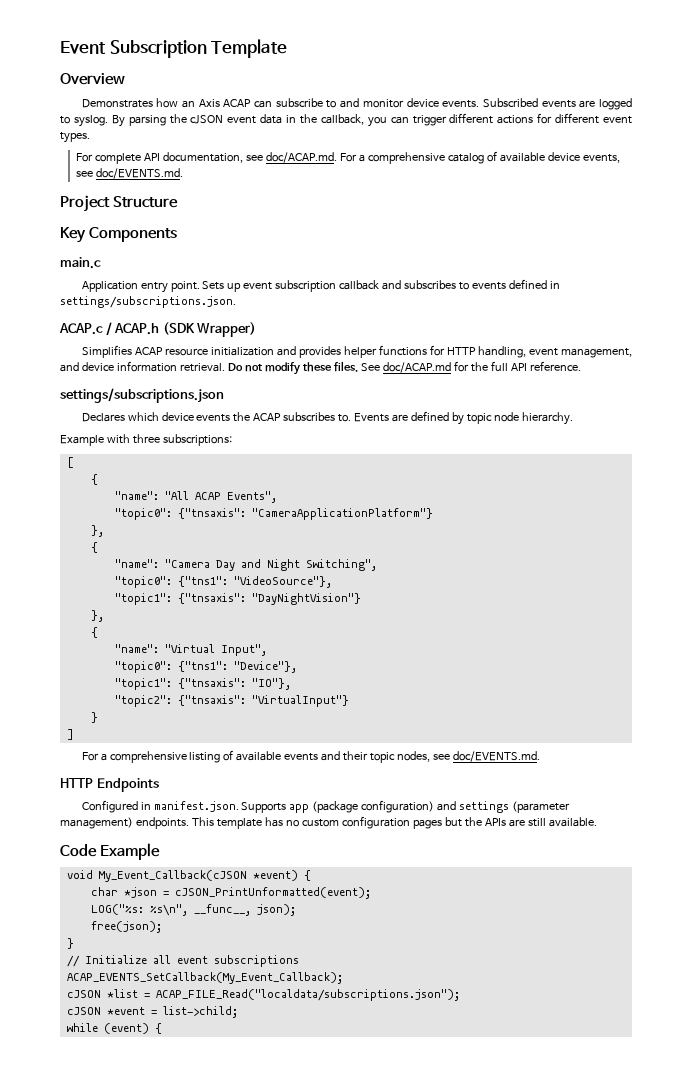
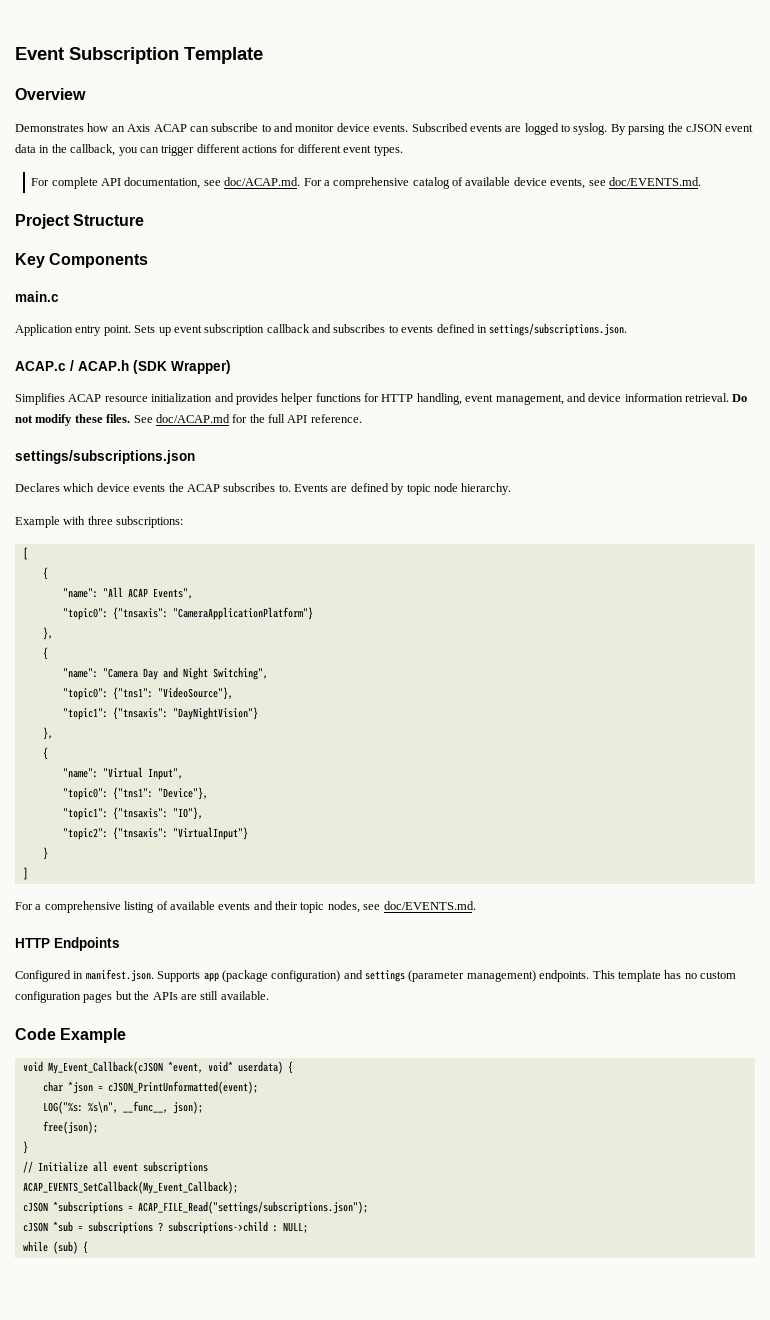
[252,870,298,881] *event) -> [167,1061,283,1074] *event, void* userdata)
[106,989,460,1001] [66,1006,238,1018] *list = ACAP_FILE_Read("localdata/subscriptions.json"); // cJSON *event = list->child; -> [52,1201,368,1214] [22,1221,308,1234] *subscriptions = ACAP_FILE_Read("settings/subscriptions.json"); // cJSON *sub = subscriptions ? subscriptions->child : NULL;
[103,1023,149,1034] (event) -> [52,1241,78,1254] (sub)

